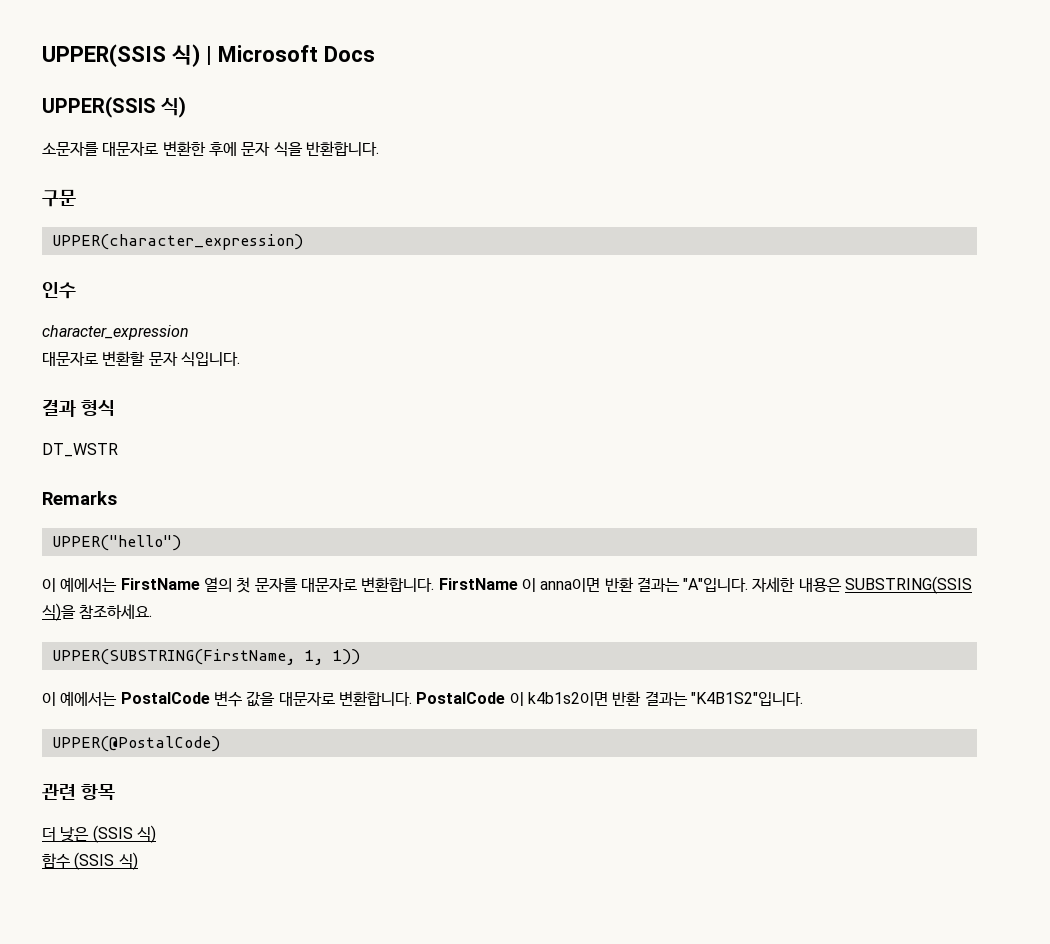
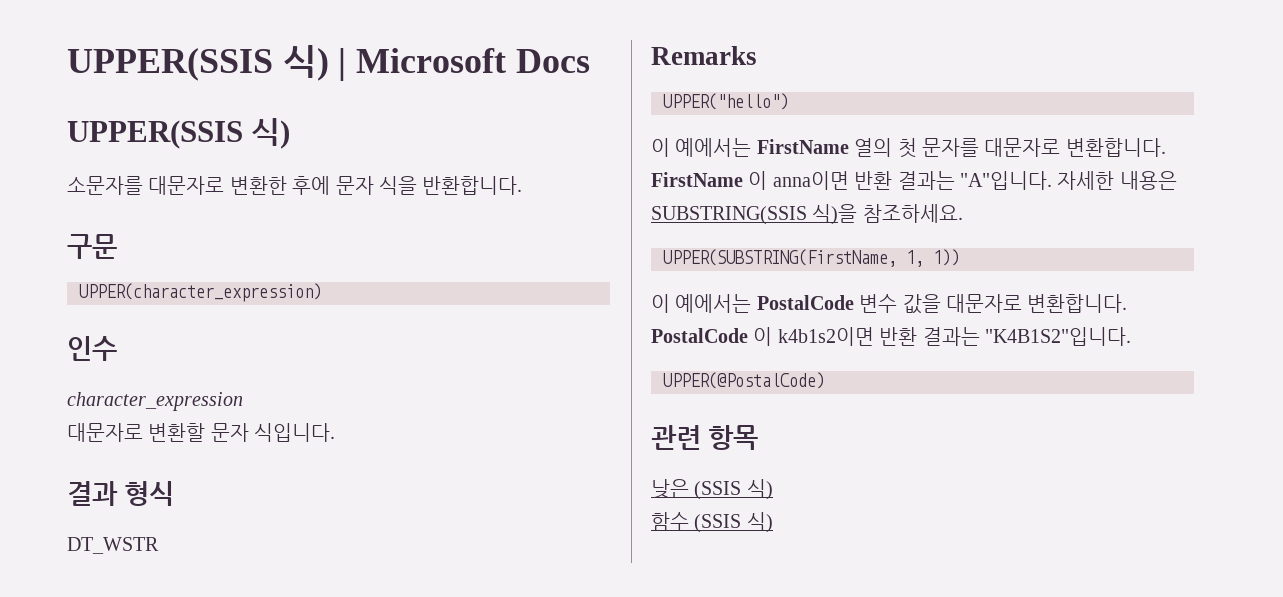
[42,827,56,841] 더 -> (759, 437) none

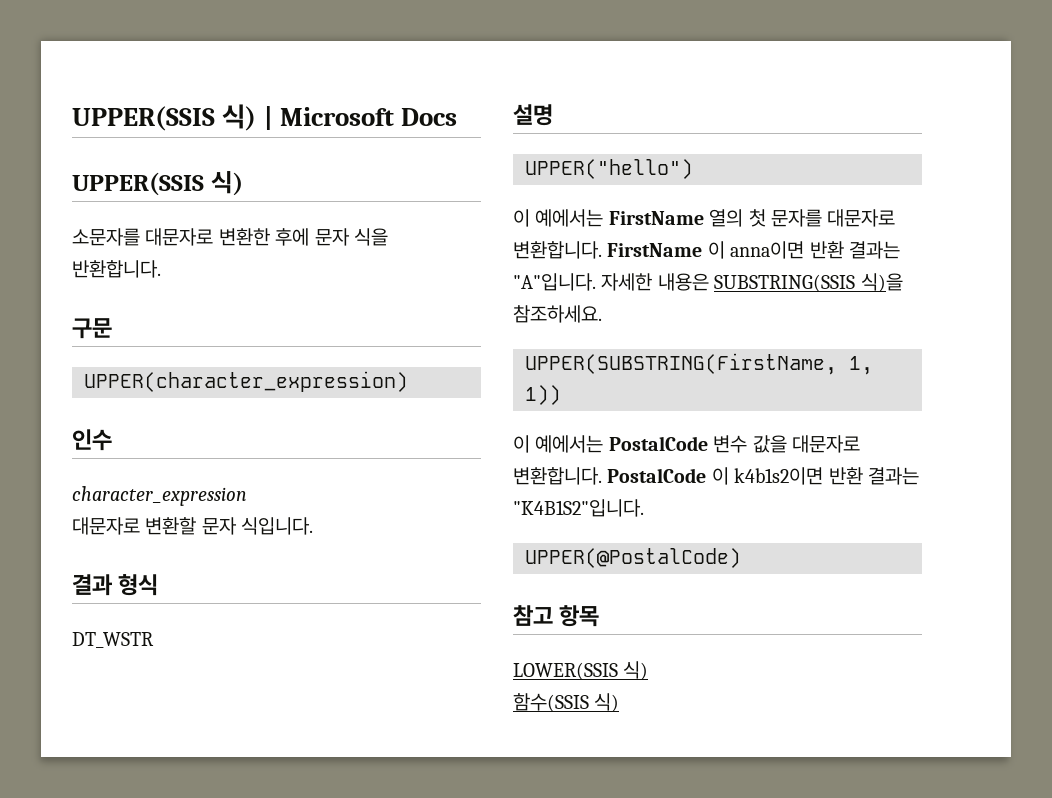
[651,46,757,65] Remarks -> [513,104,553,126] 설명
[651,425,701,450] 관련 -> [513,605,553,626] 참고
[651,479,773,500] [651,512,742,533] 낮은 (SSIS 식) // 함수 (SSIS -> [513,661,649,680] [513,693,589,712] LOWER(SSIS 식) // 함수(SSIS

